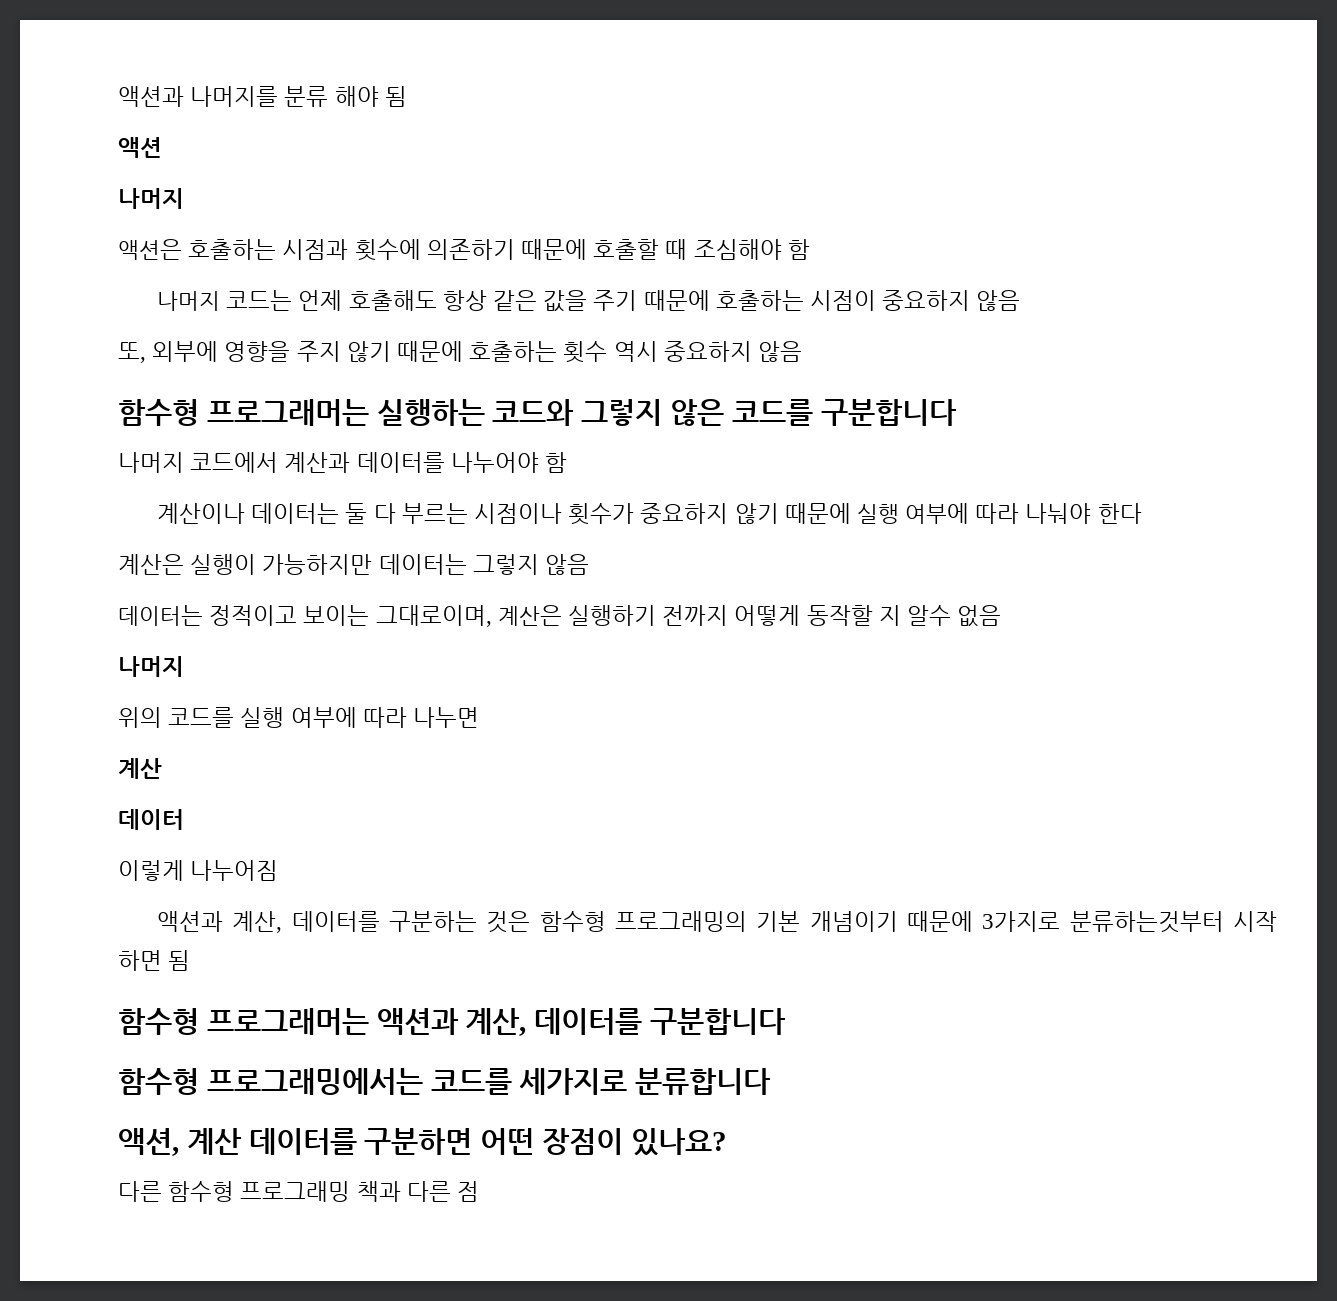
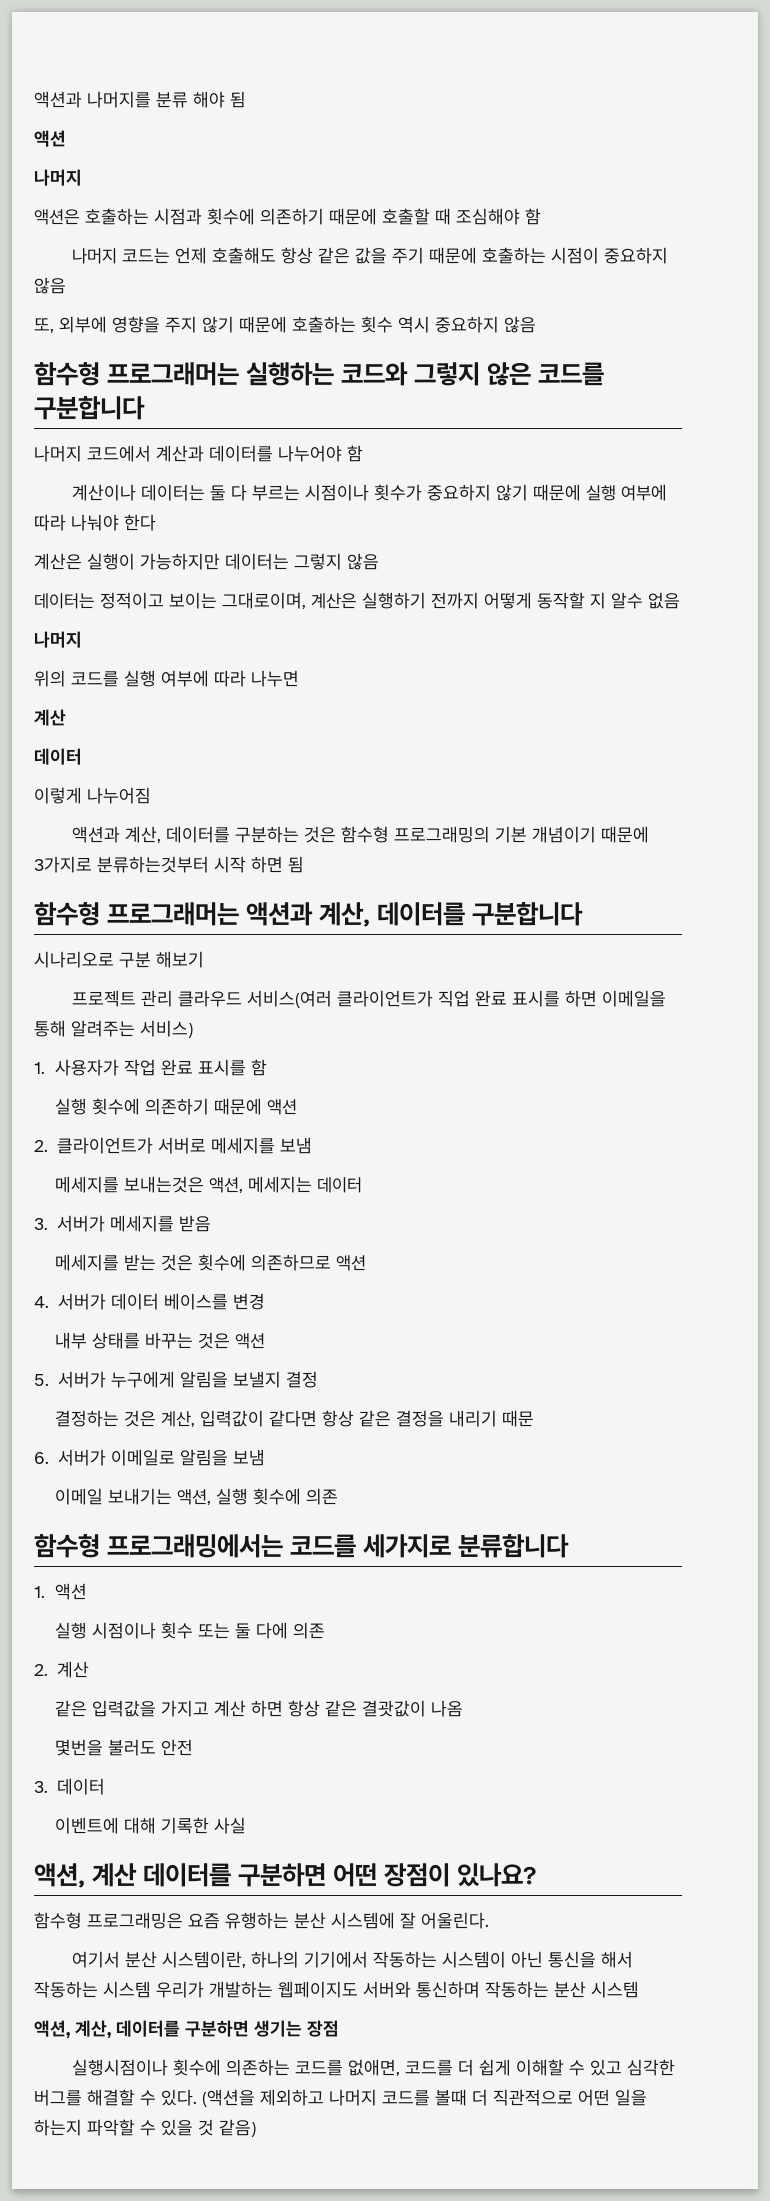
(787, 1021) none -> [34,951,204,968] [72,990,667,1008] [34,1020,193,1038] [34,1059,267,1076] [54,1098,297,1115] [34,1137,312,1154] [54,1176,362,1193] [34,1215,211,1232] [54,1254,366,1271] [34,1293,265,1310] [54,1332,265,1349] [34,1371,318,1388] [54,1410,534,1427] [34,1449,265,1466] [54,1488,338,1505] // 시나리오로 구분 해보기 // 프로젝트 관리 클라우드 서비스(여러 클라이언트가 직업 완료 표시를 하면 이메일을 통해 알려주는 서비스) // 1. 사용자가 작업 완료 표시를 함 // 실행 횟수에 의존하기 때문에 액션 // 2. 클라이언트가 서버로 메세지를 보냄 // 메세지를 보내는것은 액션, 메세지는 데이터 // 3. 서버가 메세지를 받음 // 메세지를 받는 것은 횟수에 의존하므로 액션 // 4. 서버가 데이터 베이스를 변경 // 내부 상태를 바꾸는 것은 액션 // 5. 서버가 누구에게 알림을 보낼지 결정 // 결정하는 것은 계산, 입력값이 같다면 항상 같은 결정을 내리기 때문 // 6. 서버가 이메일로 알림을 보냄 // 이메일 보내기는 액션, 실행 횟수에 의존
(772, 1081) none -> [34,1583,87,1600] [54,1622,325,1639] [34,1661,89,1678] [54,1700,463,1717] [54,1739,193,1756] [34,1778,105,1795] [54,1817,246,1834] // 1. 액션 // 실행 시점이나 횟수 또는 둘 다에 의존 // 2. 계산 // 같은 입력값을 가지고 계산 하면 항상 같은 결괏값이 나옴 // 몇번을 불러도 안전 // 3. 데이터 // 이벤트에 대해 기록한 사실
[118,1181,480,1202] 다른 함수형 프로그래밍 책과 다른 점 -> [34,1912,489,1929] [72,1951,634,1968] [34,1981,639,1998] [34,2020,339,2038] [72,2059,676,2076] [34,2089,647,2107] [34,2119,256,2137] 함수형 프로그래밍은 요즘 유행하는 분산 시스템에 잘 어울린다. // 여기서 분산 시스템이란, 하나의 기기에서 작동하는 시스템이 아닌 통신을 해서 작동하는 시스템 우리가 개발하는 웹페이지도 서버와 통신하며 작동하는 분산 시스템 // 액션, 계산, 데이터를 구분하면 생기는 장점 // 실행시점이나 횟수에 의존하는 코드를 없애면, 코드를 더 쉽게 이해할 수 있고 심각한 버그를 해결할 수 있다. (액션을 제외하고 나머지 코드를 볼때 더 직관적으로 어떤 일을 하는지 파악할 수 있을 것 같음)

